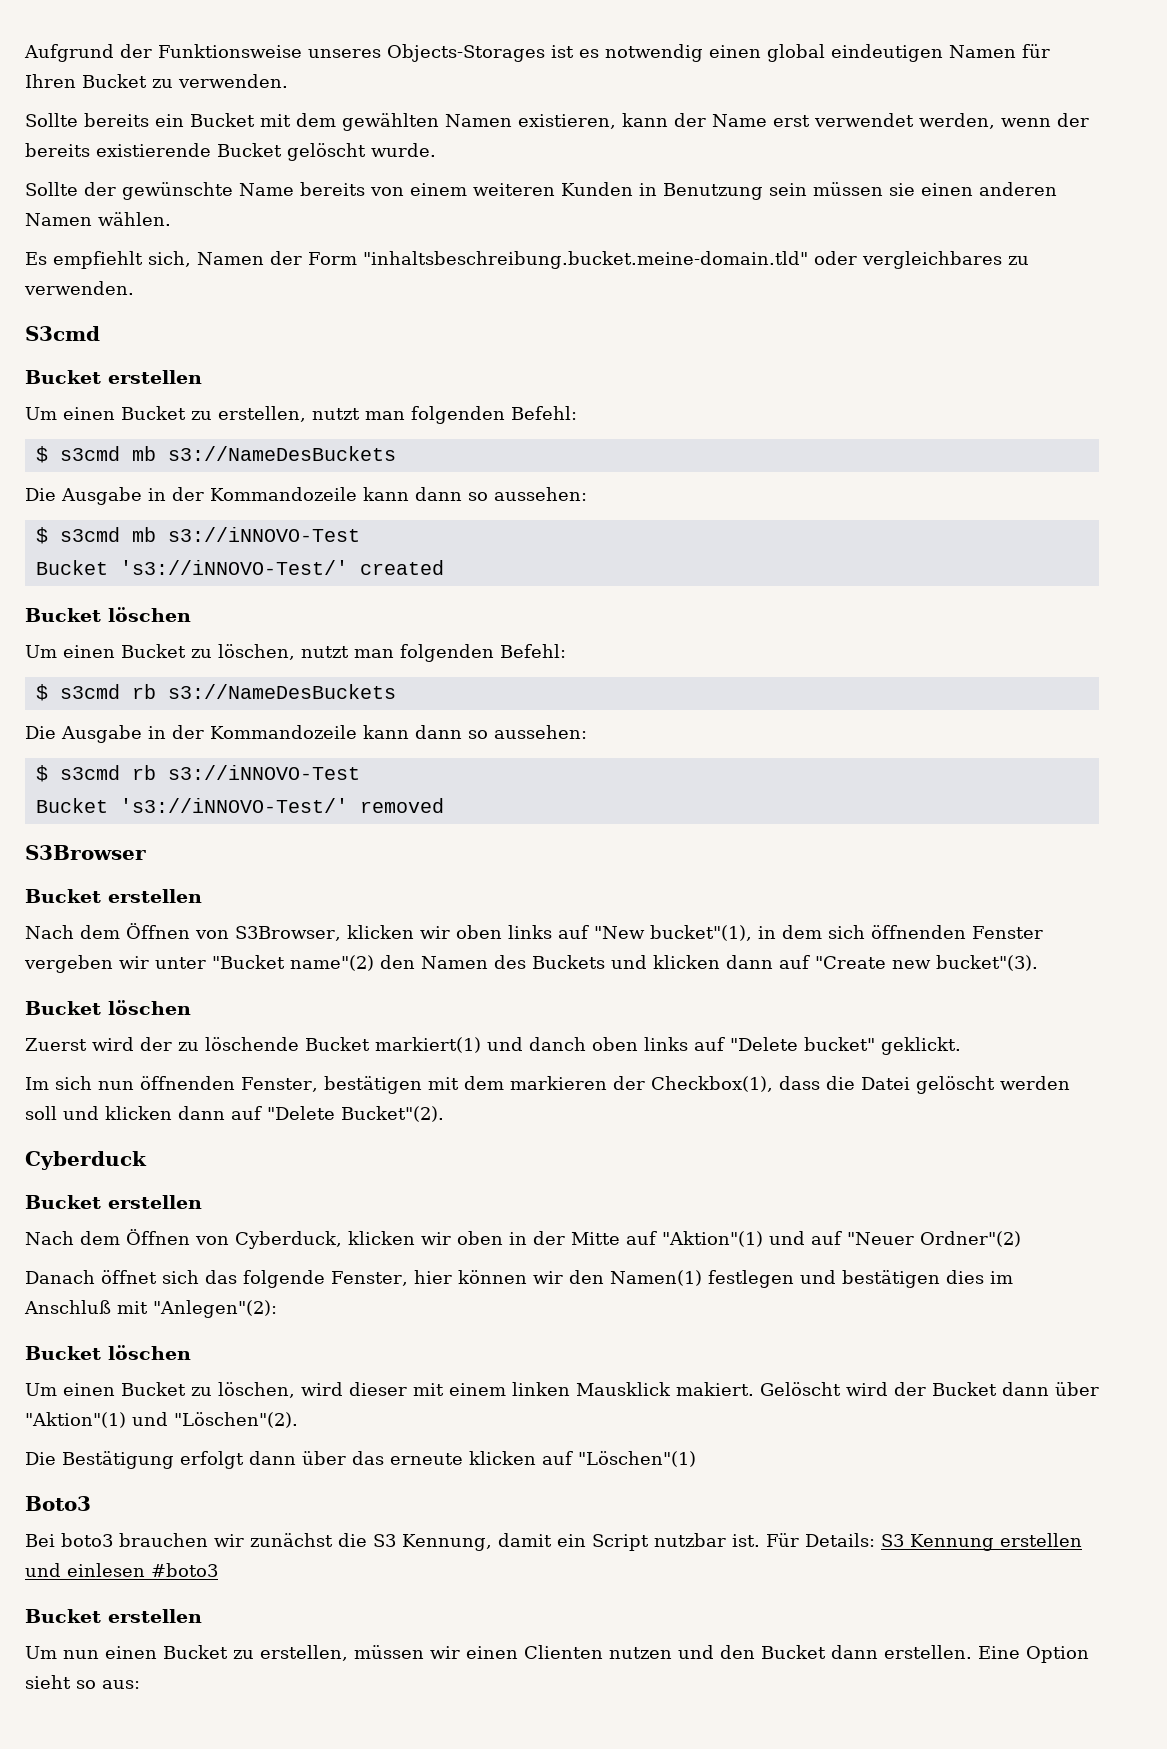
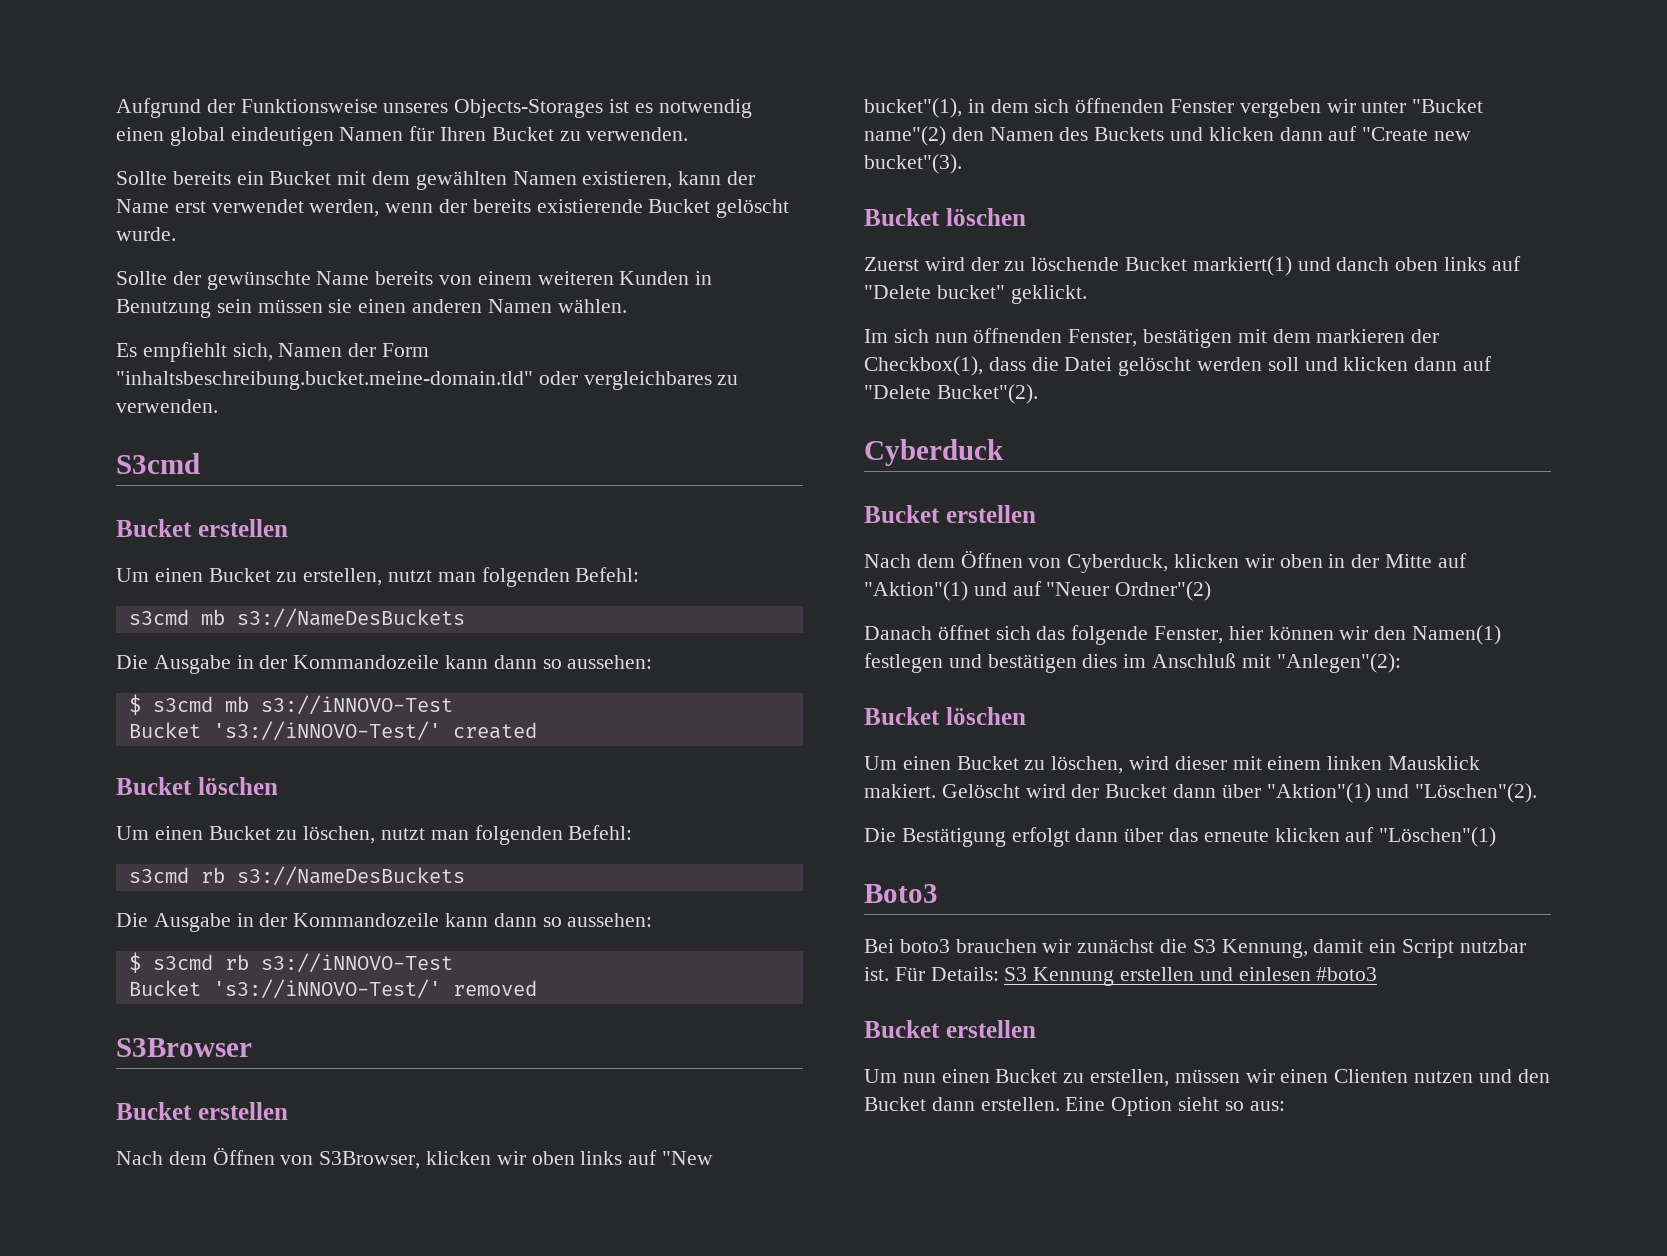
[35,446,48,463] $ -> (640, 574) none
[35,684,48,701] $ -> (633, 832) none

